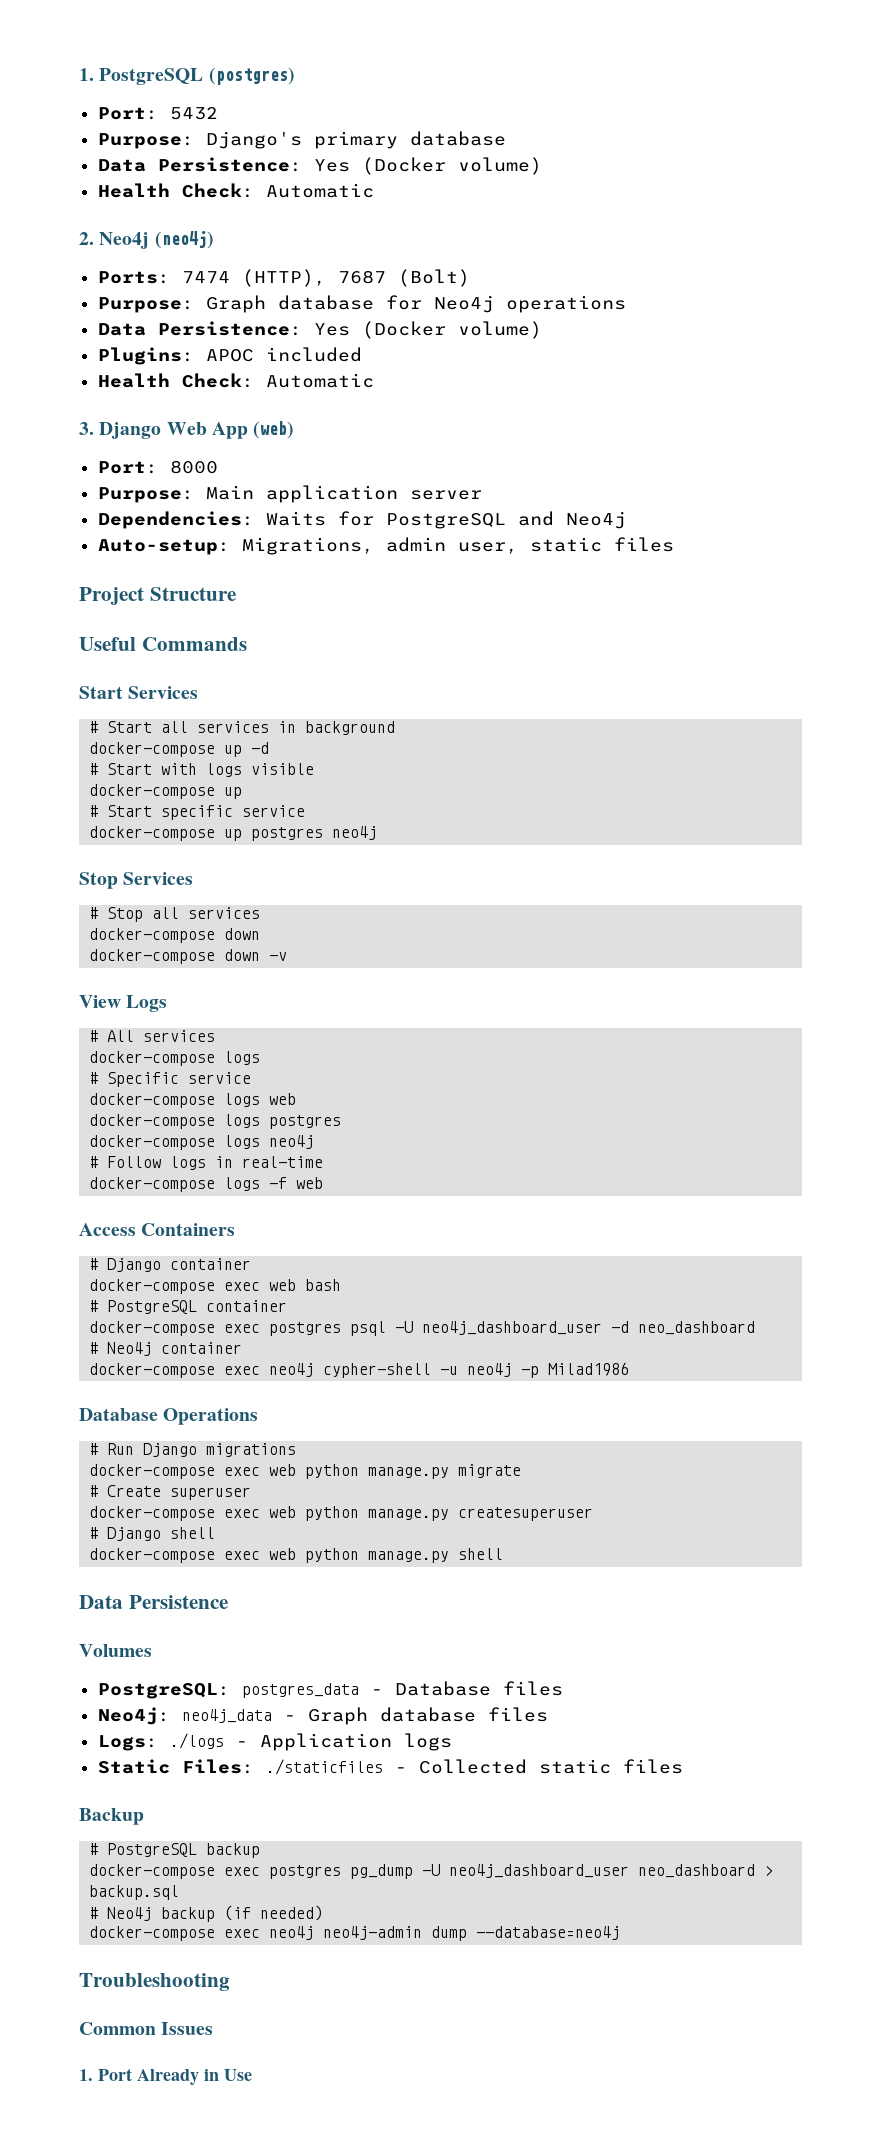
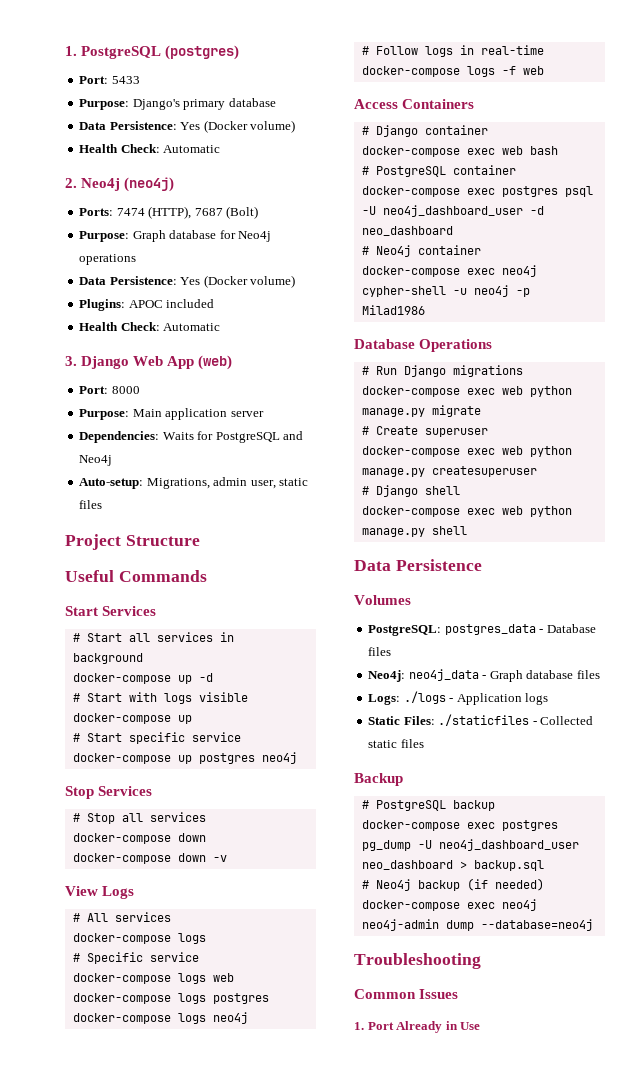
[169,107,218,120] 5432 -> [111,76,140,84] 5433

